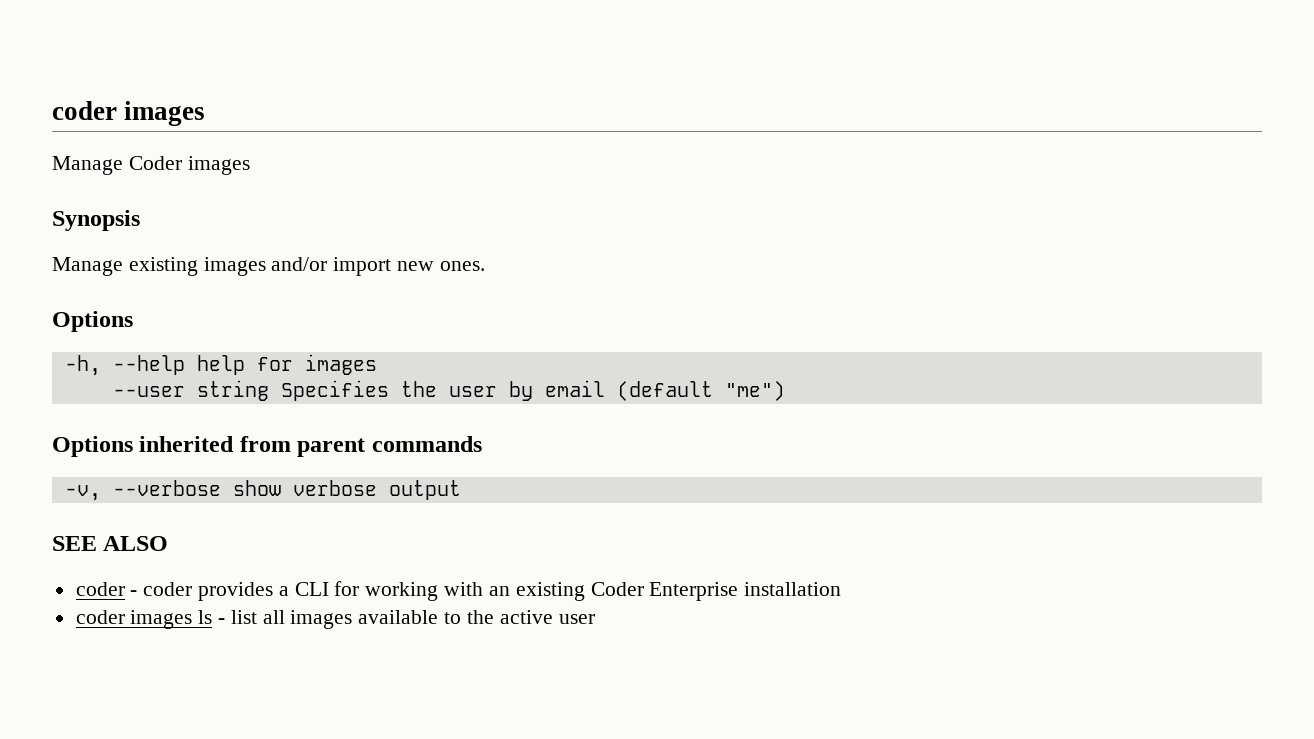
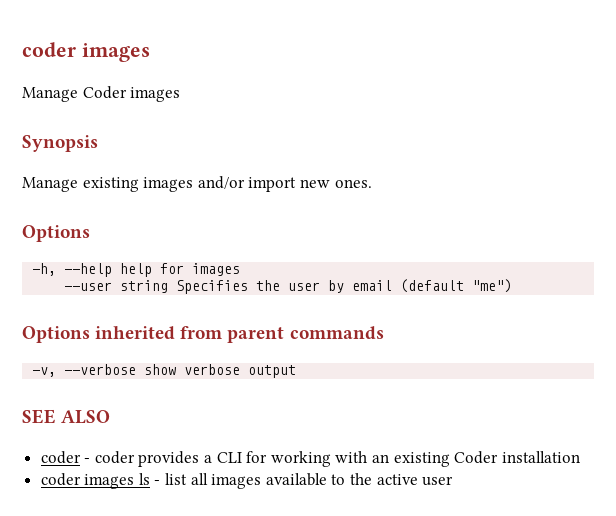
[649,582,739,601] Enterprise -> (499, 457) none

